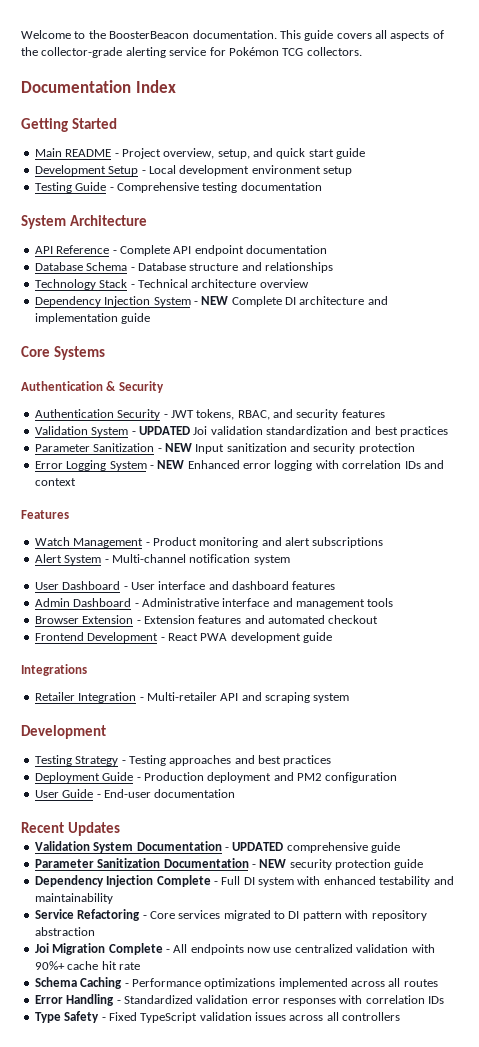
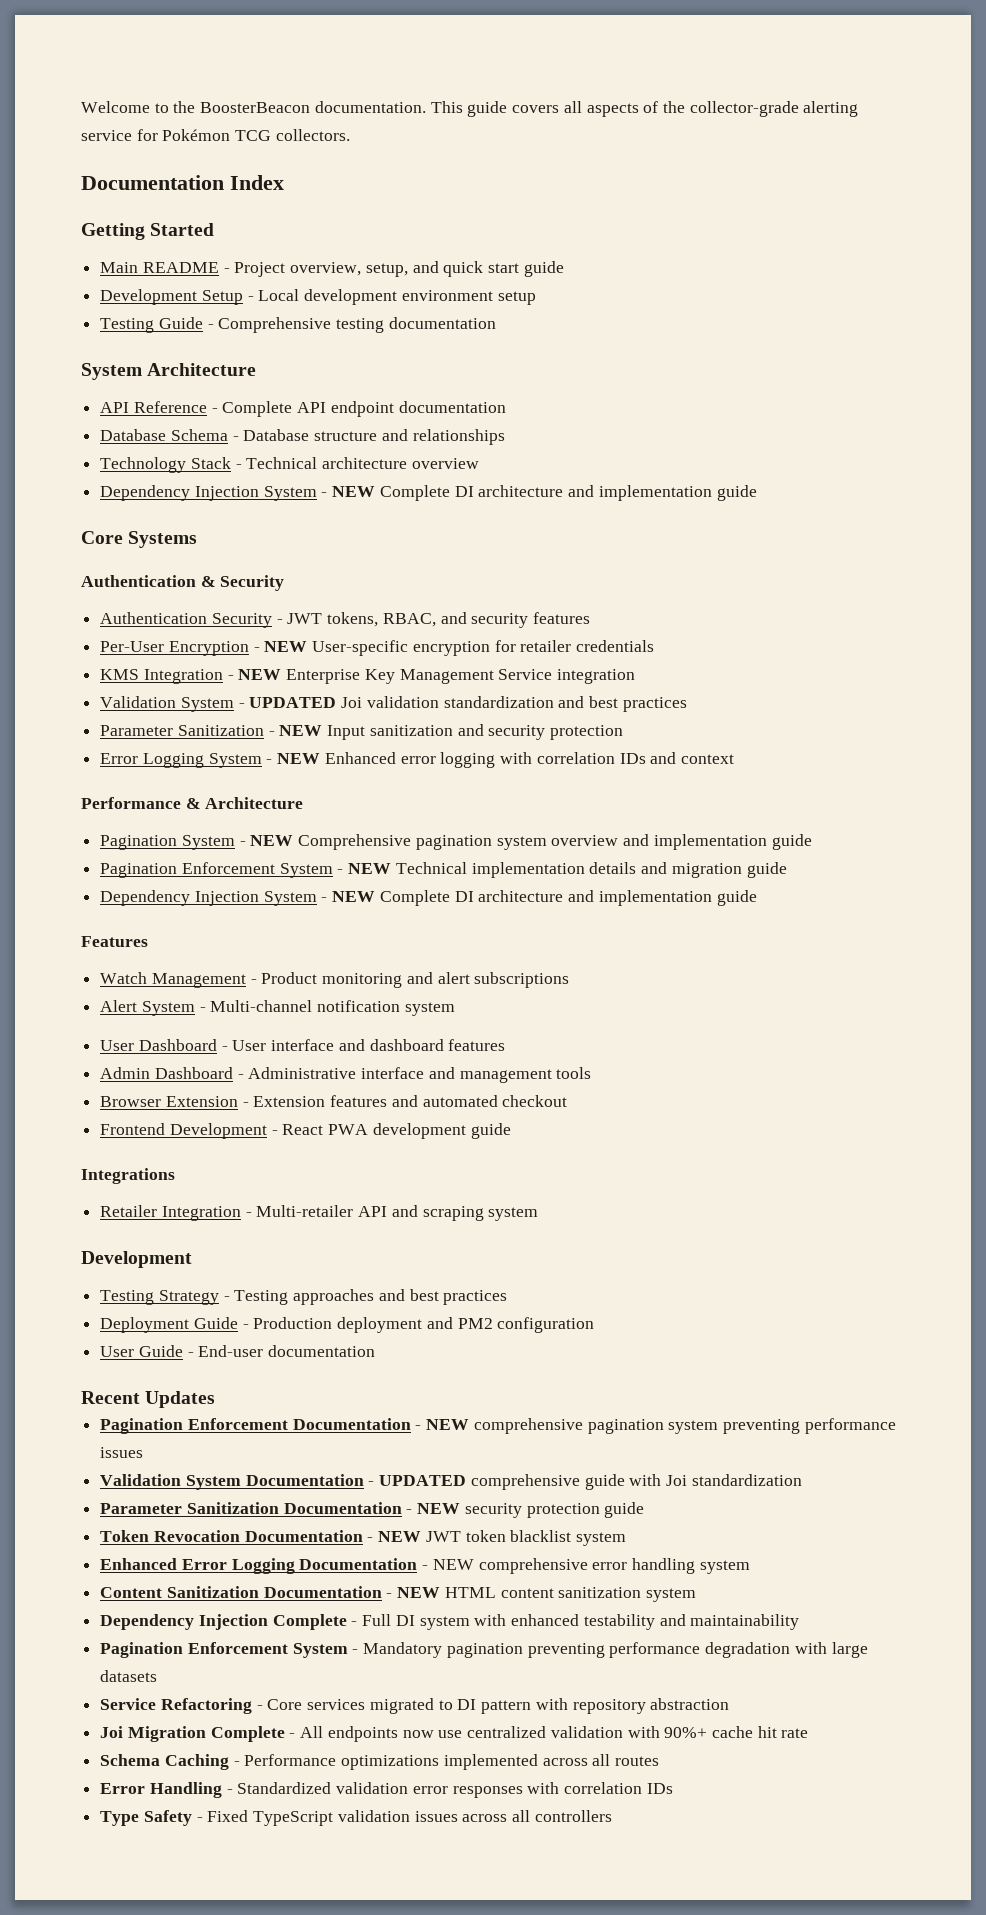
(385, 413) none -> [100,640,655,656] [100,669,636,684] // Per-User Encryption - NEW User-specific encryption for retailer credentials // KMS Integration - NEW Enterprise Key Management Service integration
(76, 482) none -> [81,797,304,809] [100,834,812,850] [100,862,787,878] [100,890,757,906] // Performance & Architecture // Pagination System - NEW Comprehensive pagination system overview and implementation guide // Pagination Enforcement System - NEW Technical implementation details and migration guide // Dependency Injection System - NEW Complete DI architecture and implementation guide
(120, 829) none -> [100,1418,896,1434] [100,1447,144,1458] // Pagination Enforcement Documentation - NEW comprehensive pagination system preventing performance issues
(400, 847) none -> [629,1474,802,1486] with Joi standardization
(424, 864) none -> [100,1530,627,1546] [100,1558,750,1574] [100,1586,697,1602] // Token Revocation Documentation - NEW JWT token blacklist system // Enhanced Error Logging Documentation - NEW comprehensive error handling system // Content Sanitization Documentation - NEW HTML content sanitization system
(113, 898) none -> [100,1642,868,1658] [100,1670,158,1682] // Pagination Enforcement System - Mandatory pagination preventing performance degradation with large datasets

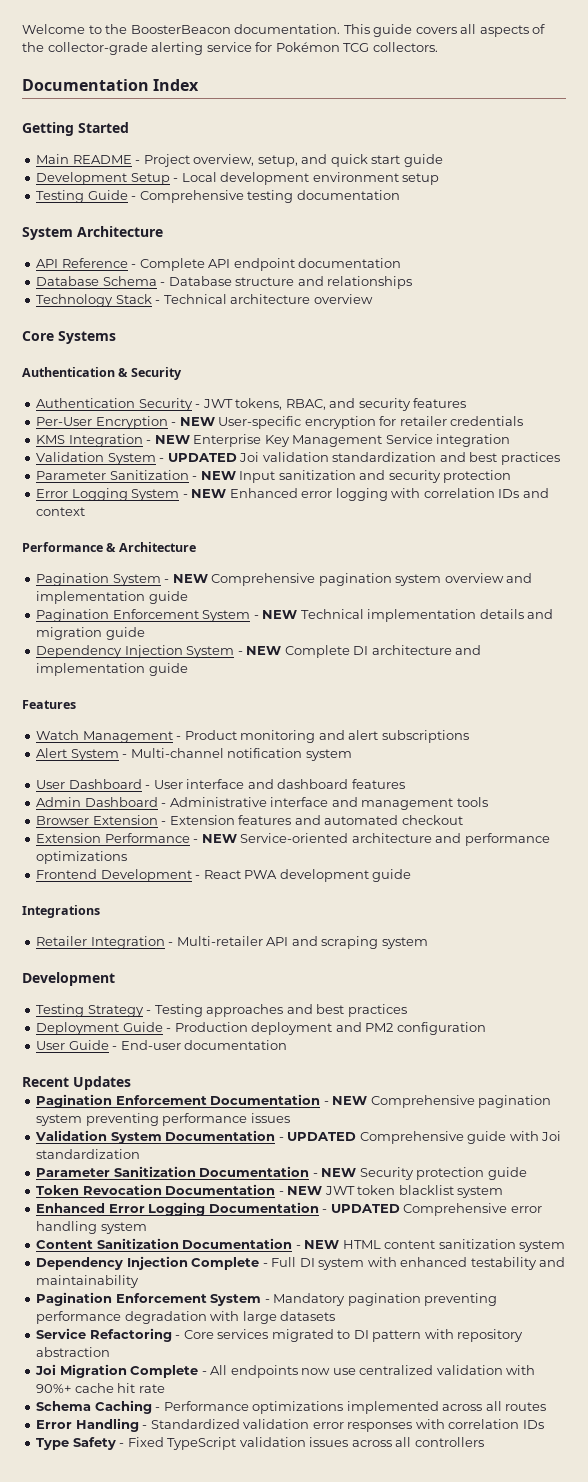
[100,485,757,501] // Dependency Injection System - NEW Complete DI architecture and implementation guide -> (373, 299) none
(568, 1101) none -> [36,833,550,846] [36,851,128,864] // Extension Performance - NEW Service-oriented architecture and performance optimizations
[473,1418,583,1434] comprehensive -> [370,1095,475,1108] Comprehensive
[470,1474,580,1490] comprehensive -> [359,1131,464,1144] Comprehensive
[464,1503,522,1518] security -> [359,1167,414,1180] Security
[432,1558,588,1574] NEW comprehensive -> [330,1203,508,1216] UPDATED Comprehensive

